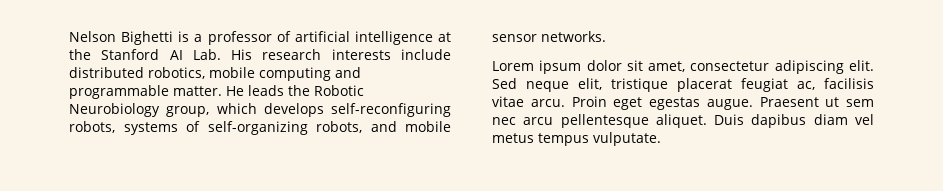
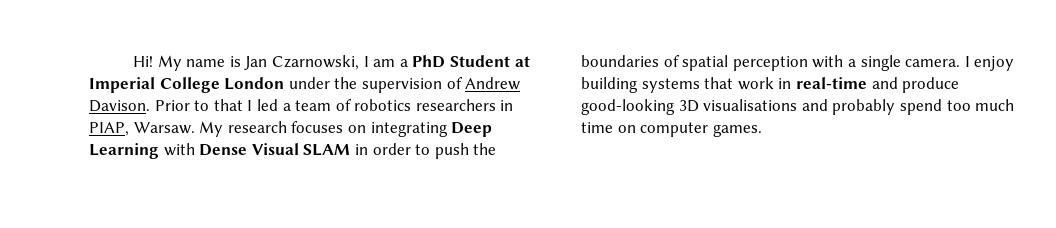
[69,31,451,45] [69,49,451,60] [69,67,361,81] [69,85,364,99] [69,103,451,117] [69,121,451,135] [492,31,606,42] [492,60,874,74] [492,78,874,92] [492,96,874,110] [492,114,874,128] [492,132,661,146] Nelson Bighetti is a professor of artificial intelligence at the Stanford AI Lab. His research interests include distributed robotics, mobile computing and programmable matter. He leads the Robotic Neurobiology group, which develops self-reconfiguring robots, systems of self-organizing robots, and mobile sensor networks. // Lorem ipsum dolor sit amet, consectetur adipiscing elit. Sed neque elit, tristique placerat feugiat ac, facilisis vitae arcu. Proin eget egestas augue. Praesent ut sem nec arcu pellentesque aliquet. Duis dapibus diam vel metus tempus vulputate. -> [133,55,530,71] [89,77,521,93] [89,99,514,112] [89,121,493,137] [89,143,497,159] [581,55,1015,71] [581,77,960,93] [581,99,1015,115] [581,122,762,137] Hi! My name is Jan Czarnowski, I am a PhD Student at Imperial College London under the supervision of Andrew Davison. Prior to that I led a team of robotics researchers in PIAP, Warsaw. My research focuses on integrating Deep Learning with Dense Visual SLAM in order to push the boundaries of spatial perception with a single camera. I enjoy building systems that work in real-time and produce good-looking 3D visualisations and probably spend too much time on computer games.

